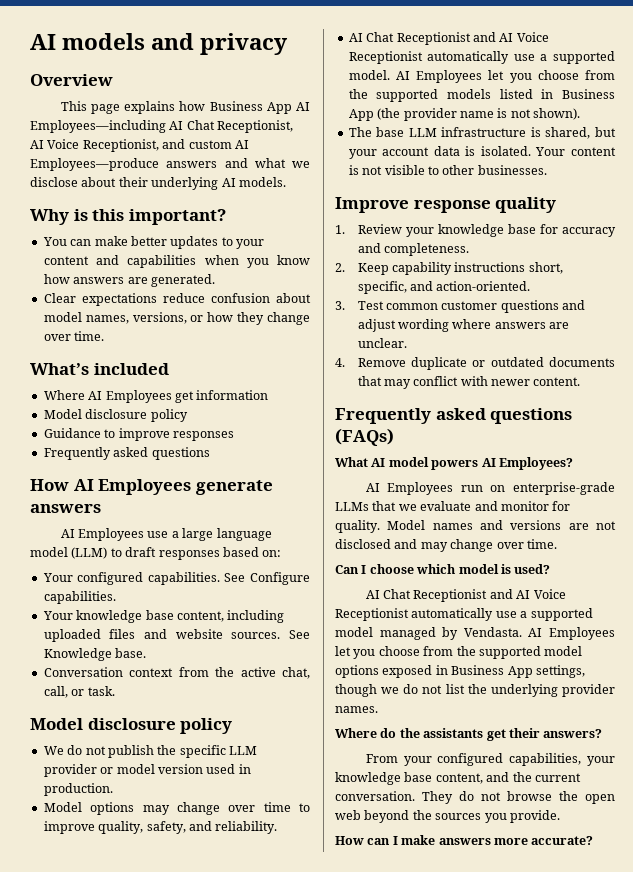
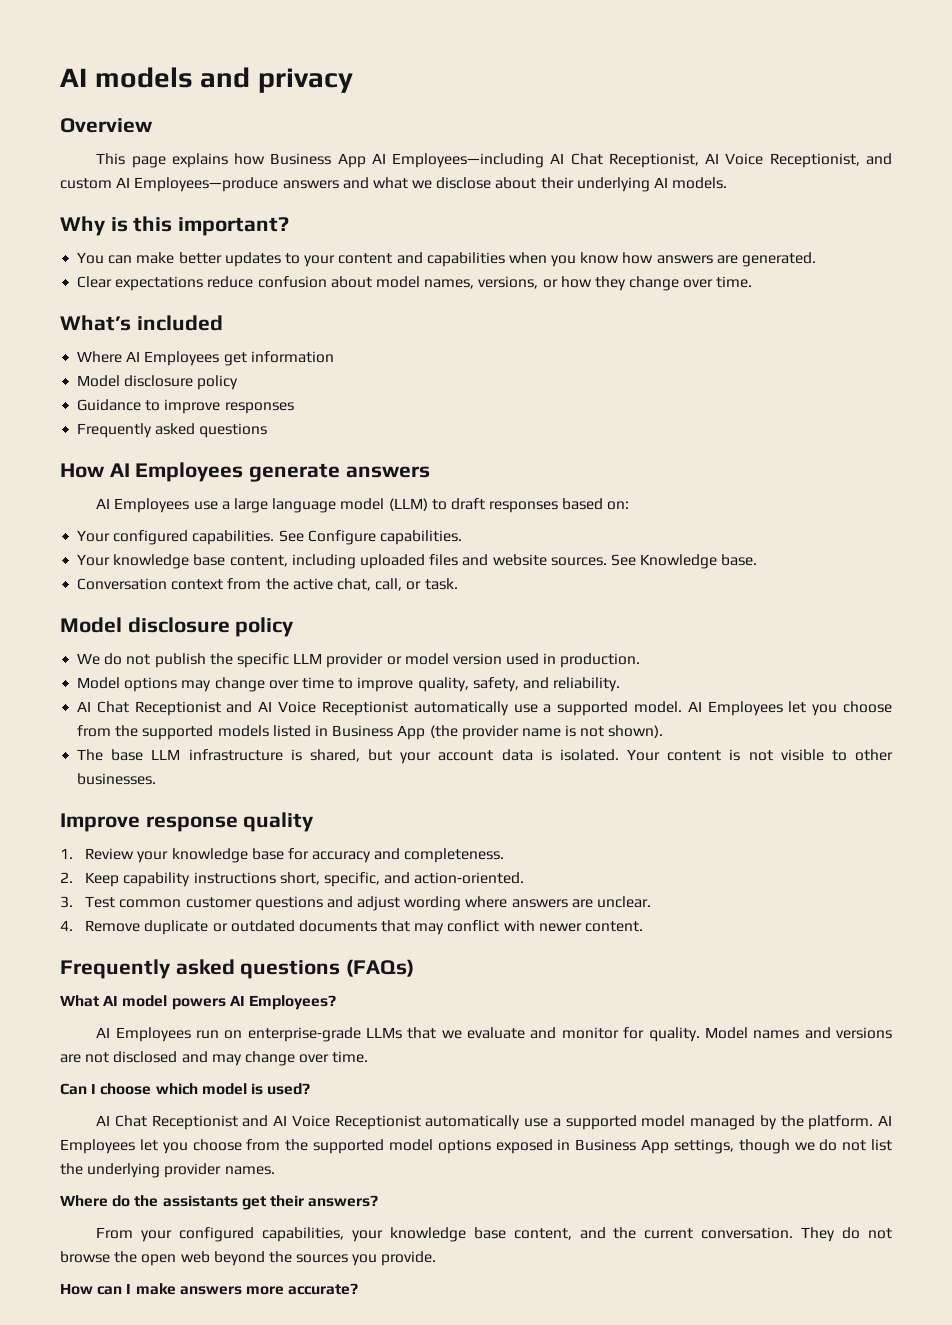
[463,627,522,637] Vendasta. -> [780,1115,874,1130] the platform.

